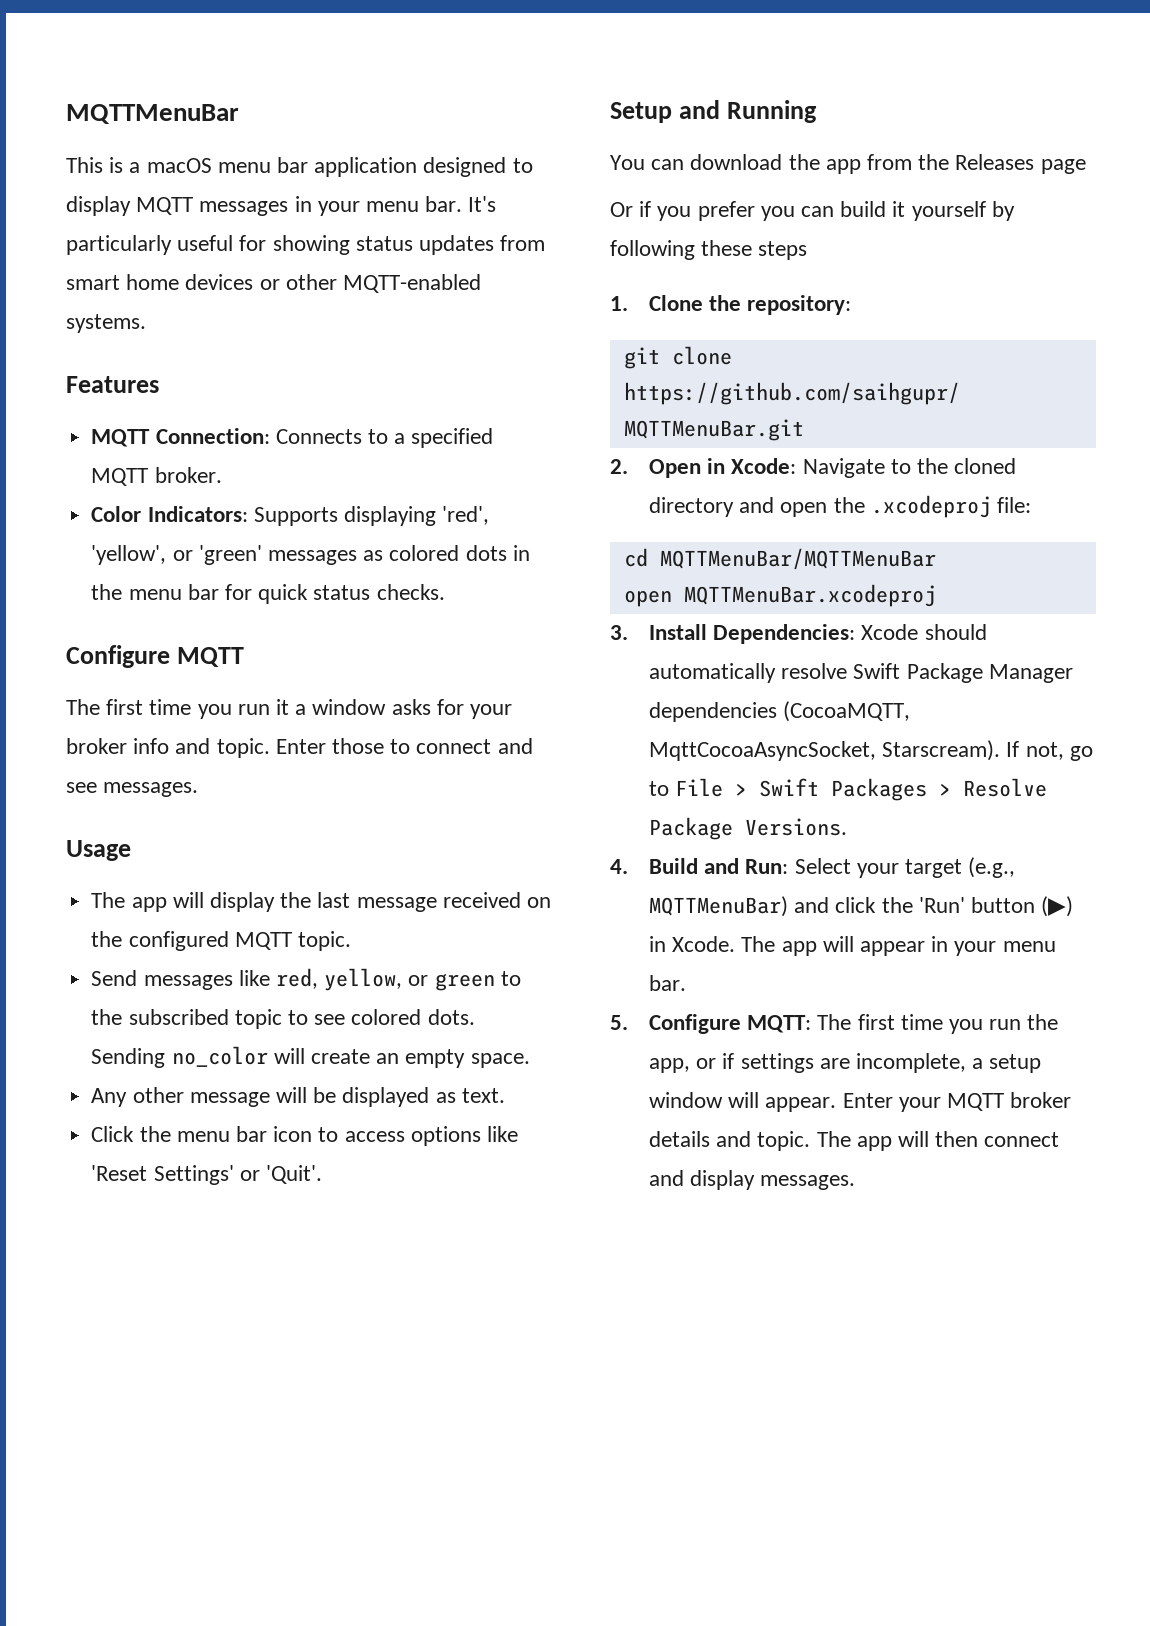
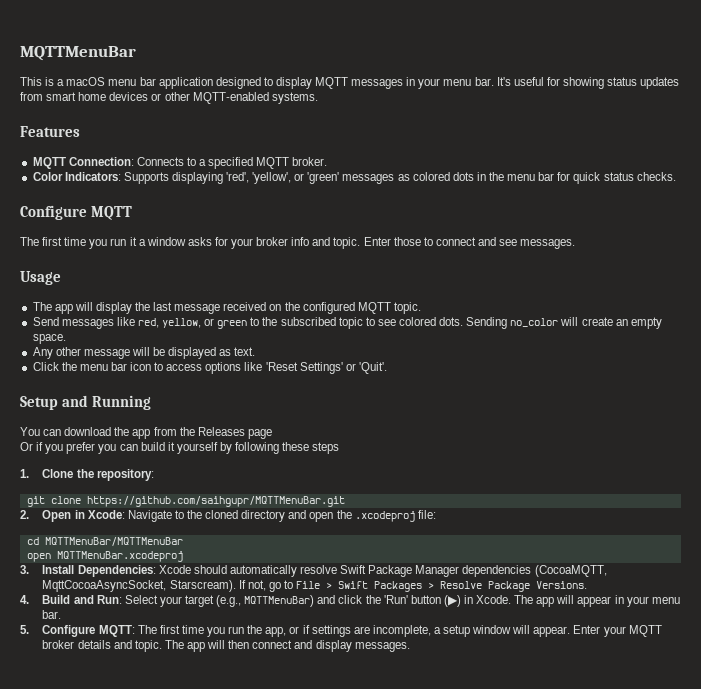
[66,235,172,255] particularly -> (511, 81) none

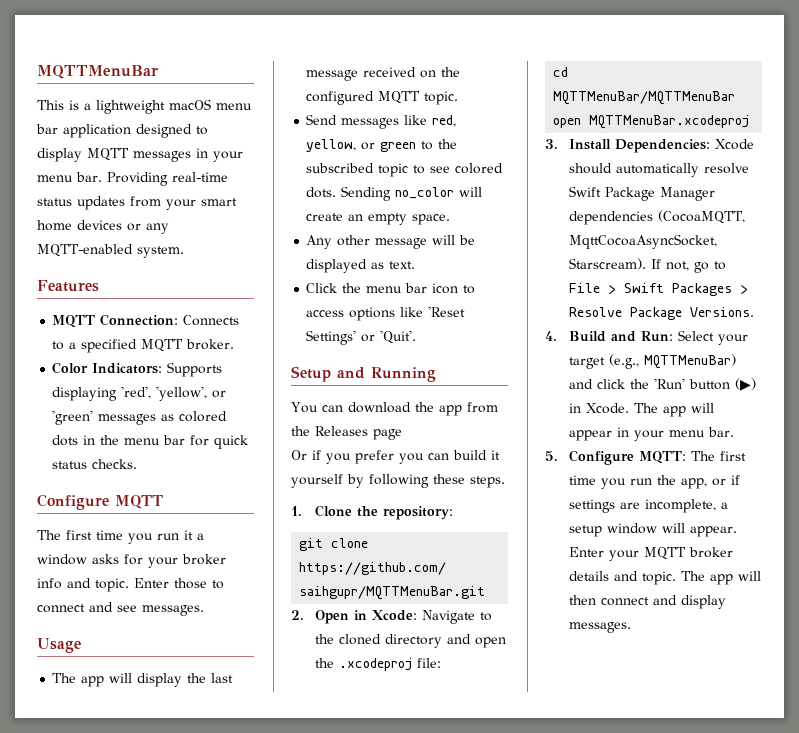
(65, 82) none -> [96,100,165,114] lightweight
[496,77,604,89] It's useful for showing -> [107,172,228,186] Providing real-time
(43, 96) none -> [166,199,196,210] your
[164,92,318,104] other MQTT-enabled systems. -> [146,223,169,234] [37,244,184,258] any MQTT-enabled system.
[312,442,340,454] steps -> [470,476,505,488] steps.

